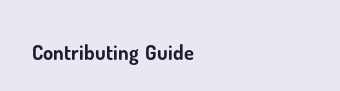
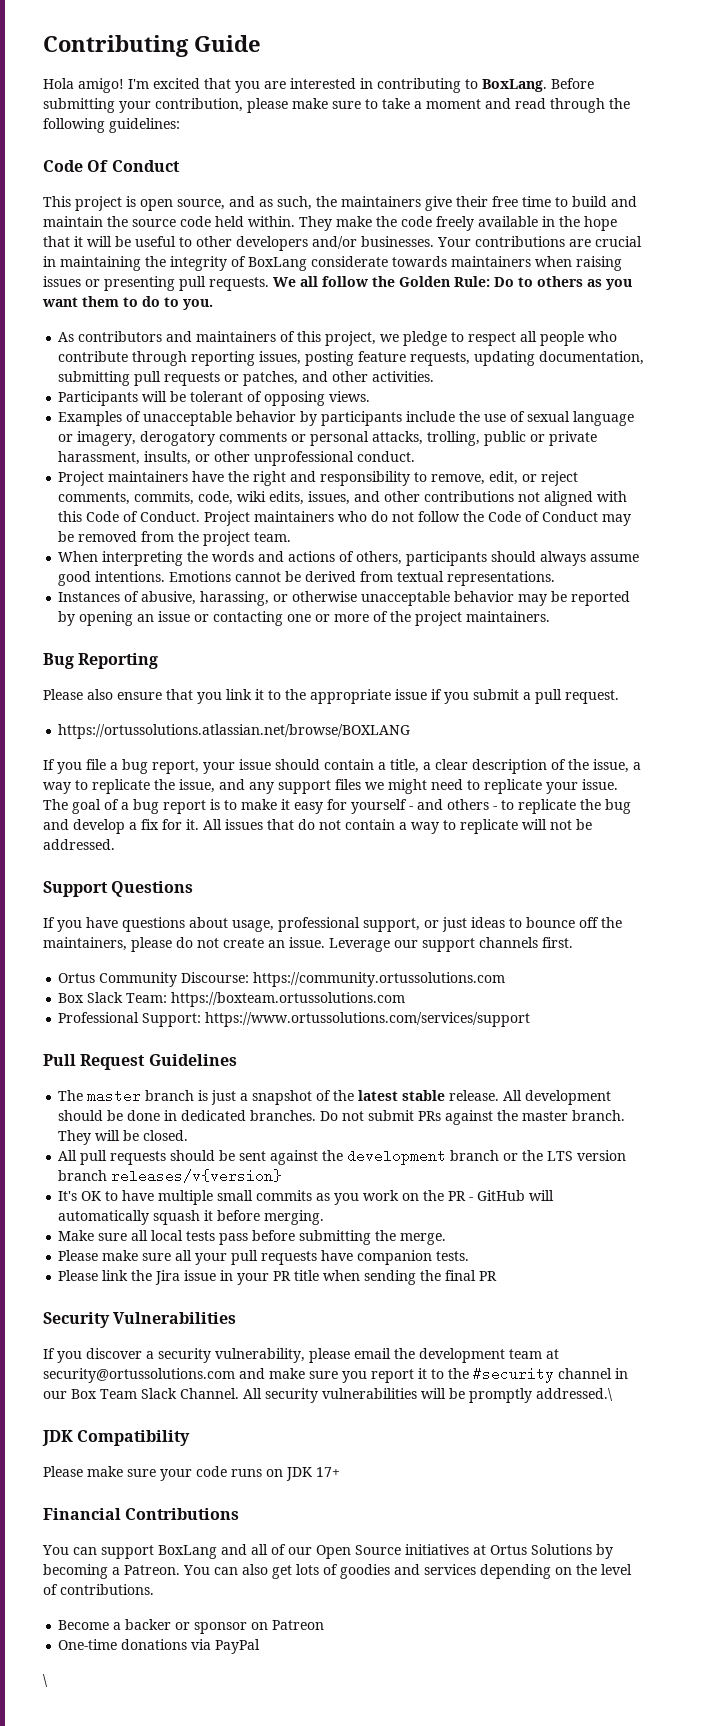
(194, 52) none -> [43,78,594,93] [43,98,630,113] [43,118,180,133] [43,160,180,172] [43,196,637,211] [43,216,617,231] [43,236,642,251] [43,256,622,271] [43,276,632,291] [42,296,213,310] [58,331,618,346] [58,351,645,366] [58,371,435,386] [58,391,371,406] [58,411,635,426] [58,431,598,446] [58,451,416,466] [58,471,579,486] [58,491,628,506] [58,511,632,526] [58,531,292,546] [58,551,640,566] [58,571,556,586] [58,591,631,606] [58,611,551,626] [43,653,159,669] [43,689,619,704] [58,724,411,739] [43,759,641,774] [43,779,618,794] [43,799,631,814] [43,819,592,834] [43,839,115,850] [43,881,194,897] [43,917,622,932] [43,937,573,952] [58,972,506,987] [58,992,406,1007] [58,1012,531,1027] [43,1054,237,1070] [58,1089,612,1105] [58,1110,626,1125] [58,1130,189,1145] [58,1149,627,1165] [58,1169,283,1183] [58,1190,555,1205] [58,1210,325,1225] [58,1230,447,1245] [58,1250,470,1265] [58,1270,498,1285] [43,1312,237,1328] [43,1348,559,1363] [43,1367,628,1383] [43,1388,613,1403] [42,1430,191,1446] [43,1466,340,1481] [43,1508,240,1520] [42,1544,613,1559] [43,1564,632,1579] [43,1584,154,1595] [58,1619,325,1634] [58,1639,261,1654] [43,1674,48,1687] // Hola amigo! I'm excited that you are interested in contributing to BoxLang. Before submitting your contribution, please make sure to take a moment and read through the following guidelines: // Code Of Conduct // This project is open source, and as such, the maintainers give their free time to build and maintain the source code held within. They make the code freely available in the hope that it will be useful to other developers and/or businesses. Your contributions are crucial in maintaining the integrity of BoxLang considerate towards maintainers when raising issues or presenting pull requests. We all follow the Golden Rule: Do to others as you want them to do to you. // As contributors and maintainers of this project, we pledge to respect all people who contribute through reporting issues, posting feature requests, updating documentation, submitting pull requests or patches, and other activities. // Participants will be tolerant of opposing views. // Examples of unacceptable behavior by participants include the use of sexual language or imagery, derogatory comments or personal attacks, trolling, public or private harassment, insults, or other unprofessional conduct. // Project maintainers have the right and responsibility to remove, edit, or reject comments, commits, code, wiki edits, issues, and other contributions not aligned with this Code of Conduct. Project maintainers who do not follow the Code of Conduct may be removed from the project team. // When interpreting the words and actions of others, participants should always assume good intentions. Emotions cannot be derived from textual representations. // Instances of abusive, harassing, or otherwise unacceptable behavior may be reported by opening an issue or contacting one or more of the project maintainers. // Bug Reporting // Please also ensure that you link it to the appropriate issue if you submit a pull request. // https://ortussolutions.atlassian.net/browse/BOXLANG // If you file a bug report, your issue should contain a title, a clear description of the issue, a way to replicate the issue, and any support files we might need to replicate your issue. The goal of a bug report is to make it easy for yourself - and others - to replicate the bug and develop a fix for it. All issues that do not contain a way to replicate will not be addressed. // Support Questions // If you have questions about usage, professional support, or just ideas to bounce off the maintainers, please do not create an issue. Leverage our support channels first. // Ortus Community Discourse: https://community.ortussolutions.com // Box Slack Team: https://boxteam.ortussolutions.com // Professional Support: https://www.ortussolutions.com/services/support // Pull Request Guidelines // The master branch is just a snapshot of the latest stable release. All development should be done in dedicated branches. Do not submit PRs against the master branch. They will be closed. // All pull requests should be sent against the development branch or the LTS version branch releases/v{version} // It's OK to have multiple small commits as you work on the PR - GitHub will automatically squash it before merging. // Make sure all local tests pass before submitting the merge. // Please make sure all your pull requests have companion tests. // Please link the Jira issue in your PR title when sending the final PR // Security Vulnerabilities // If you discover a security vulnerability, please email the development team at security@ortussolutions.com and make sure you report it to the #security channel in our Box Team Slack Channel. All security vulnerabilities will be promptly addressed.\ // JDK Compatibility // Please make sure your code runs on JDK 17+ // Financial Contributions // You can support BoxLang and all of our Open Source initiatives at Ortus Solutions by becoming a Patreon. You can also get lots of goodies and services depending on the level of contributions. // Become a backer or sponsor on Patreon // One-time donations via PayPal // \

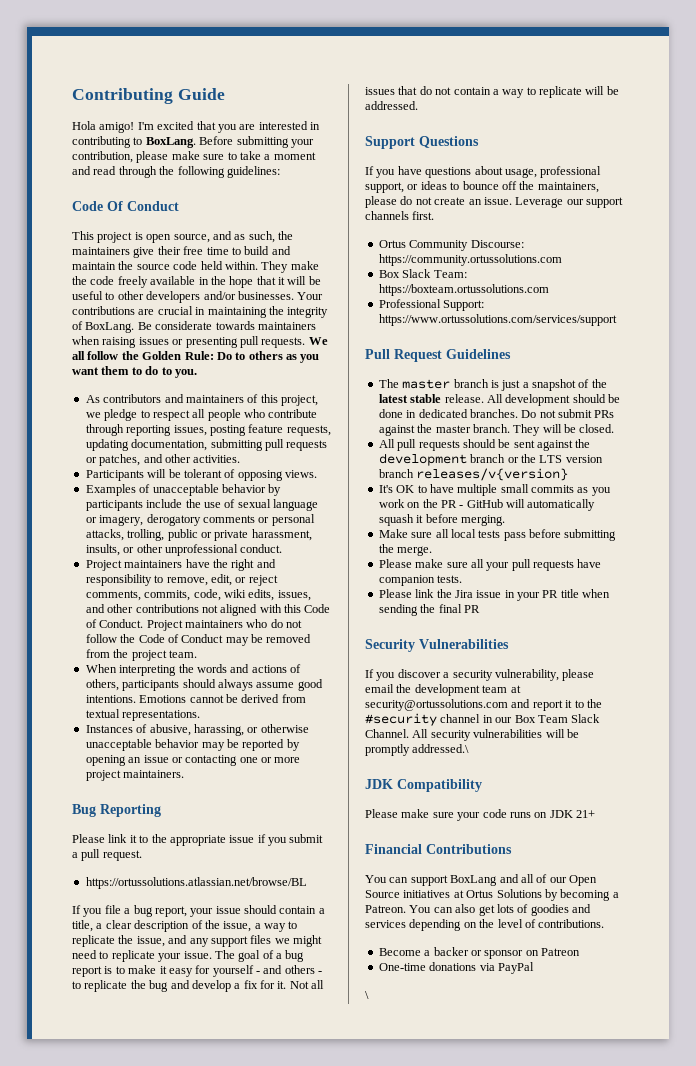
[248,257,307,271] BoxLang -> [85,322,152,333] BoxLang. Be
[373,611,412,622] of the -> (301, 760) none
[87,689,222,704] also ensure that you -> (105, 838) none
[58,724,411,739] https://ortussolutions.atlassian.net/browse/BOXLANG -> [85,877,307,889] https://ortussolutions.atlassian.net/browse/BL
[203,819,222,830] All -> [289,980,325,989] Not all
[550,820,572,830] not -> (605, 90) none
[442,917,467,932] just -> (419, 187) none
[269,1368,367,1383] make sure you -> (531, 703) none
[316,1467,340,1477] 17+ -> [576,810,595,818] 21+

